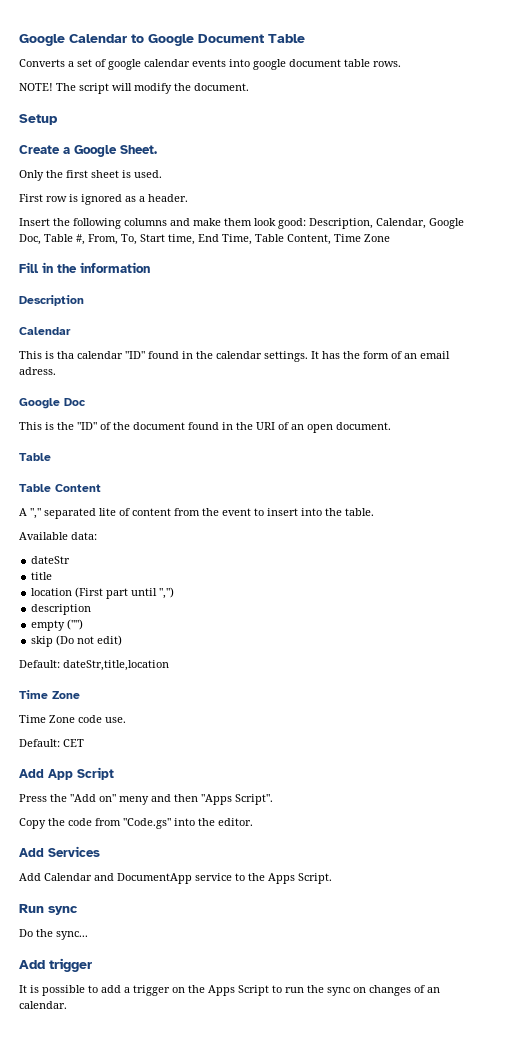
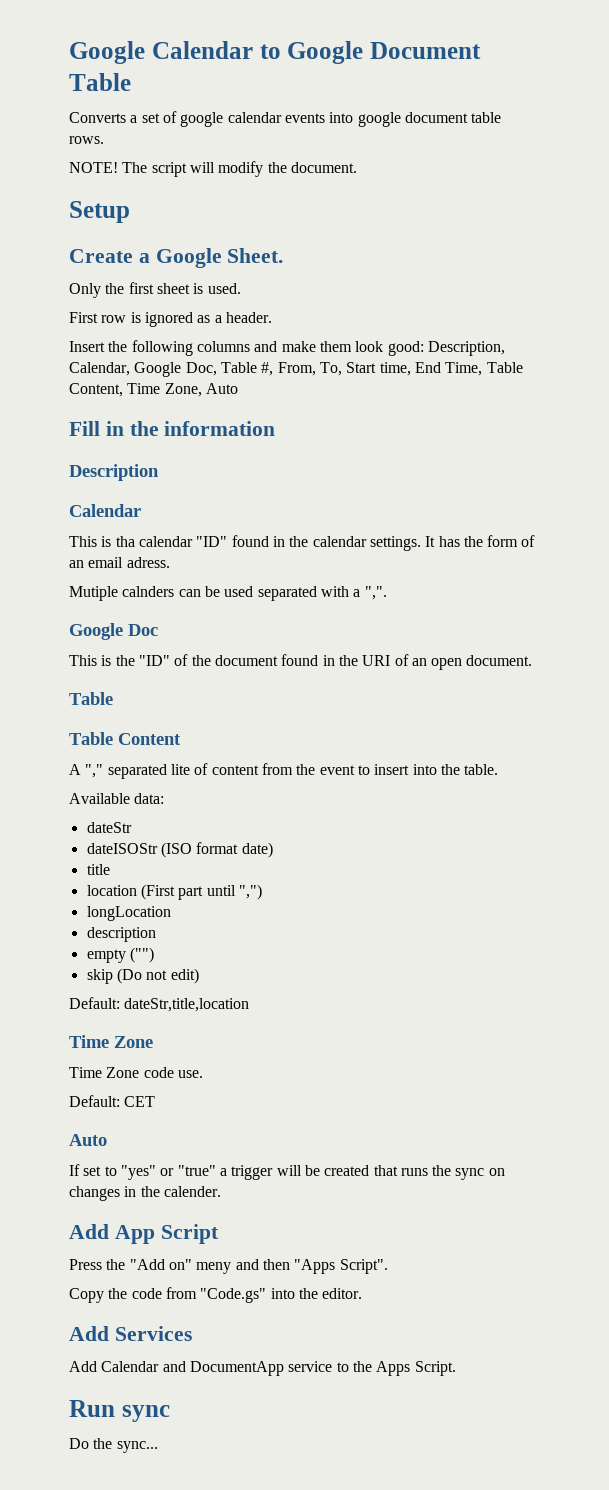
[364,234,390,242] Zone -> [164,383,238,397] Zone, Auto
(56, 371) none -> [69,586,387,601] // Mutiple calnders can be used separated with a ",".
(71, 560) none -> [86,842,273,858] // dateISOStr (ISO format date)
(175, 593) none -> [86,906,171,921] // longLocation
(84, 743) none -> [69,1134,107,1146] [69,1164,505,1180] [69,1186,221,1201] // Auto // If set to "yes" or "true" a trigger will be created that runs the sync on changes in the calender.
[19,958,92,972] [19,985,440,996] [19,1001,67,1009] // Add trigger // It is possible to add a trigger on the Apps Script to run the sync on changes of an calendar. -> (158, 1447) none

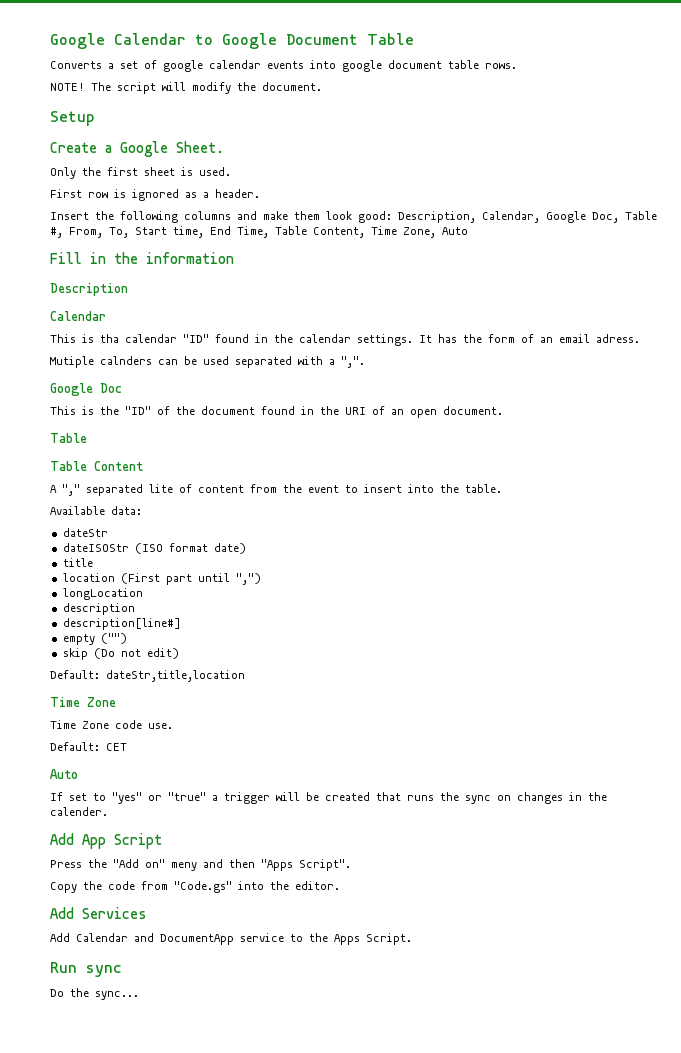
(156, 934) none -> [62,618,181,630] // description[line#]

